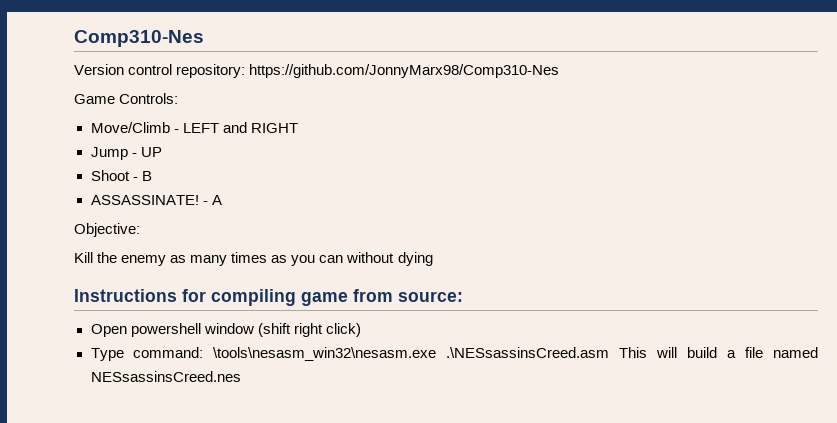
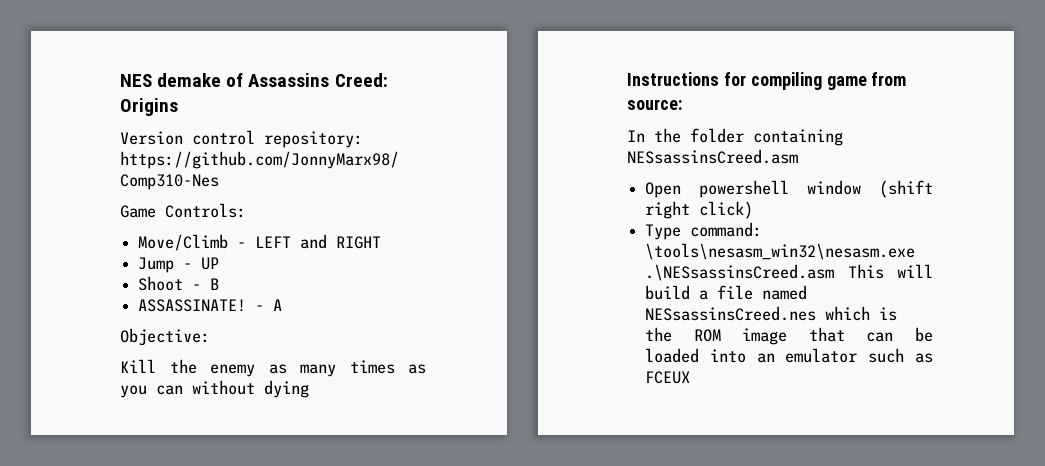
[74,30,204,47] Comp310-Nes -> [120,73,388,87] [120,98,178,116] NES demake of Assassins Creed: Origins
(463, 296) none -> [627,128,843,146] [627,149,798,164] // In the folder containing NESsassinsCreed.asm
(241, 376) none -> [825,306,898,321] [645,327,933,345] [645,348,933,363] [645,371,691,384] which is the ROM image that can be loaded into an emulator such as FCEUX

